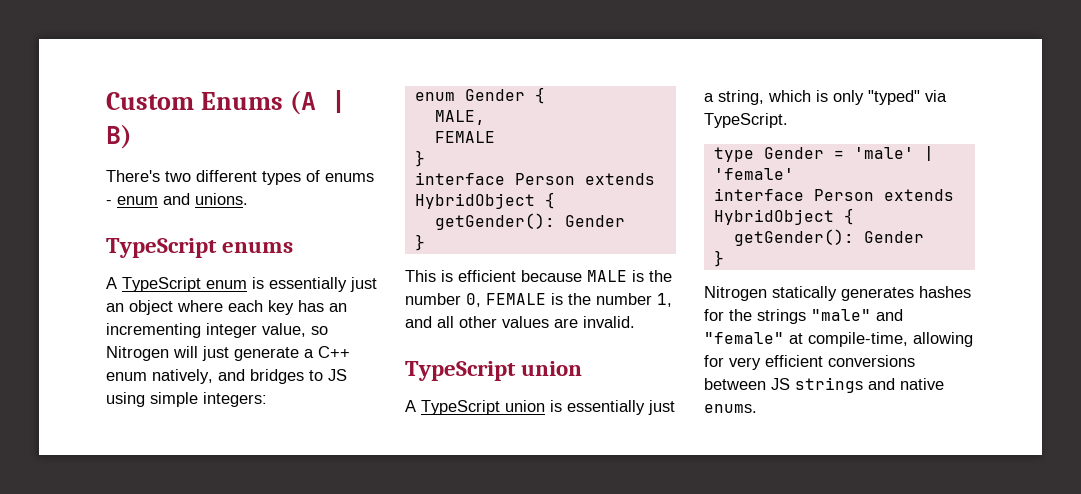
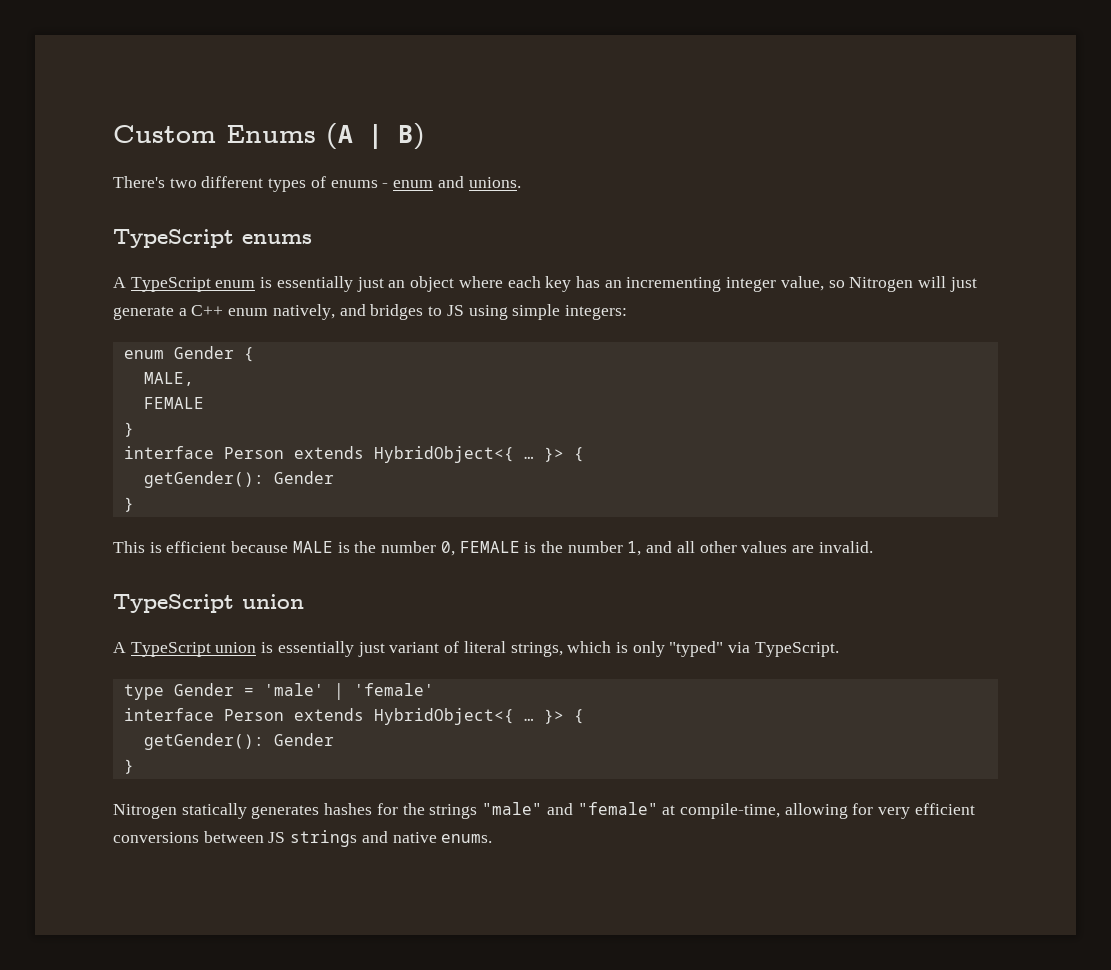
[414,193,535,209] HybridObject -> [373,446,564,463] HybridObject<{ … }>
[704,90,764,105] a string, -> [389,641,563,657] variant of literal strings,
[713,209,834,225] HybridObject -> [373,708,564,725] HybridObject<{ … }>

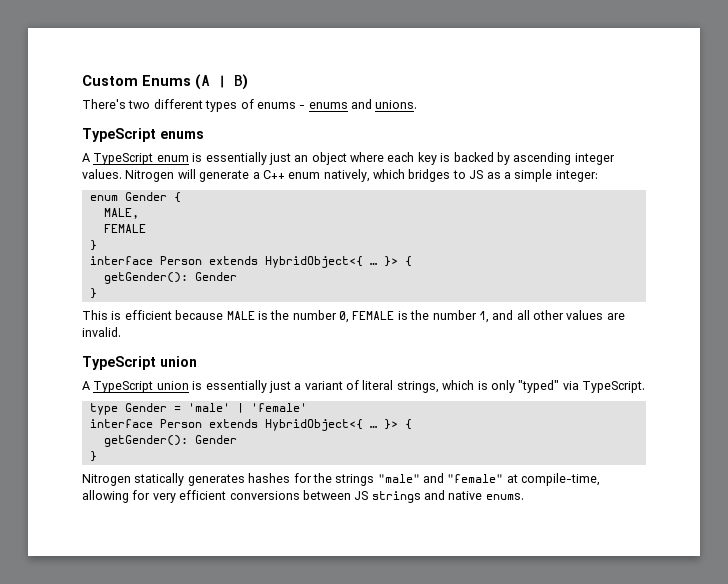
[393,180,434,188] enum -> [308,102,348,109] enums
[575,276,845,292] has an incrementing integer value, so -> [440,152,615,165] [82,169,122,179] is backed by ascending integer values.
[949,277,977,292] just -> (196, 174) none
[339,304,366,316] and -> [373,169,405,179] which
[468,304,627,320] using simple integers: -> [486,169,598,182] as a simple integer:
(385, 649) none -> [294,383,302,390] a

